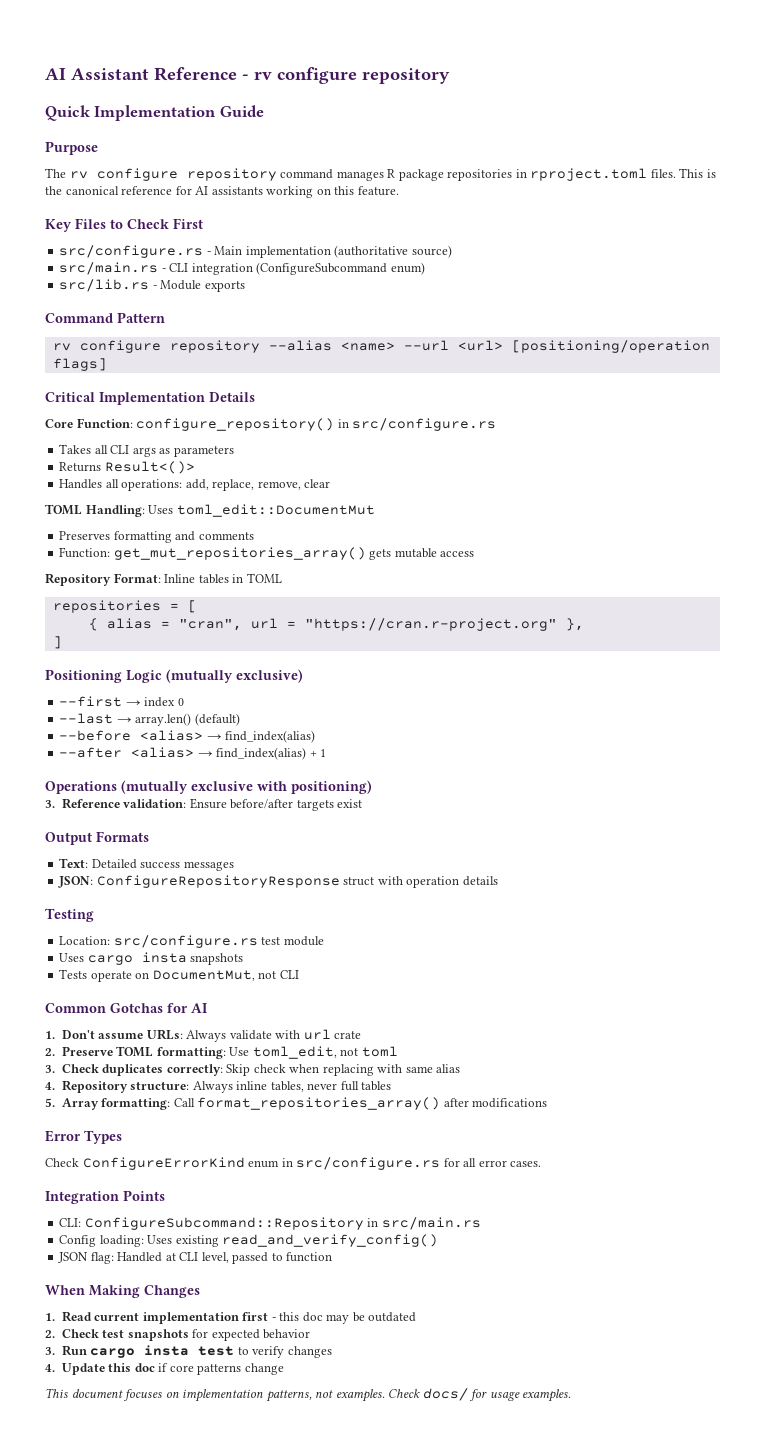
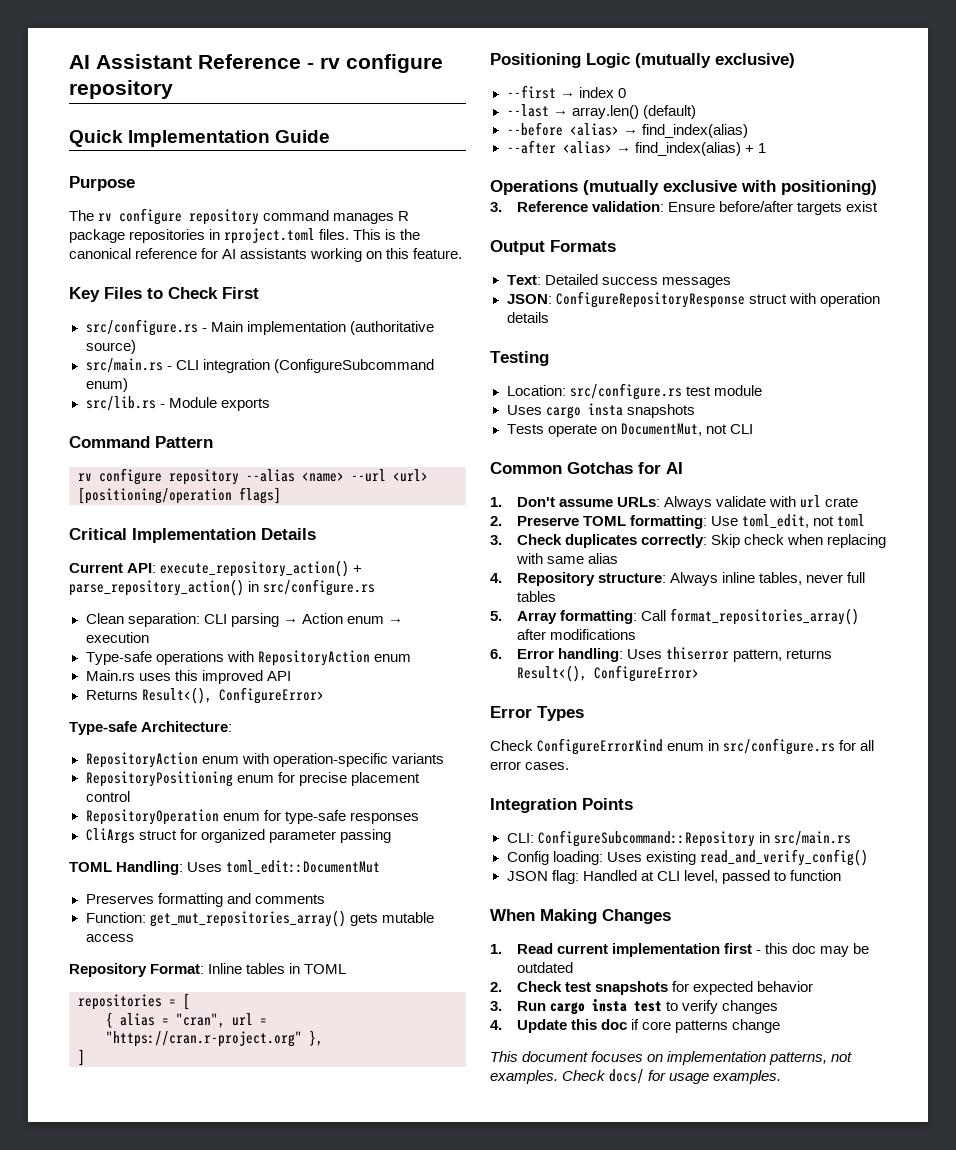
[45,418,497,431] [59,444,234,457] [59,461,195,474] [59,479,331,491] Core Function: configure_repository() in src/configure.rs // Takes all CLI args as parameters // Returns Result<()> // Handles all operations: add, replace, remove, clear -> [69,560,363,577] [69,579,376,596] [85,613,403,627] [85,632,149,643] [85,650,411,666] [85,670,291,684] [85,687,324,704] [69,721,233,735] [85,752,444,768] [85,771,420,787] [85,791,130,802] [85,809,419,825] [85,828,391,844] Current API: execute_repository_action() + parse_repository_action() in src/configure.rs // Clean separation: CLI parsing → Action enum → execution // Type-safe operations with RepositoryAction enum // Main.rs uses this improved API // Returns Result<(), ConfigureError> // Type-safe Architecture: // RepositoryAction enum with operation-specific variants // RepositoryPositioning enum for precise placement control // RepositoryOperation enum for type-safe responses // CliArgs struct for organized parameter passing
(548, 1103) none -> [490,647,833,662] [516,665,699,682] // 6. Error handling: Uses thiserror pattern, returns Result<(), ConfigureError>

